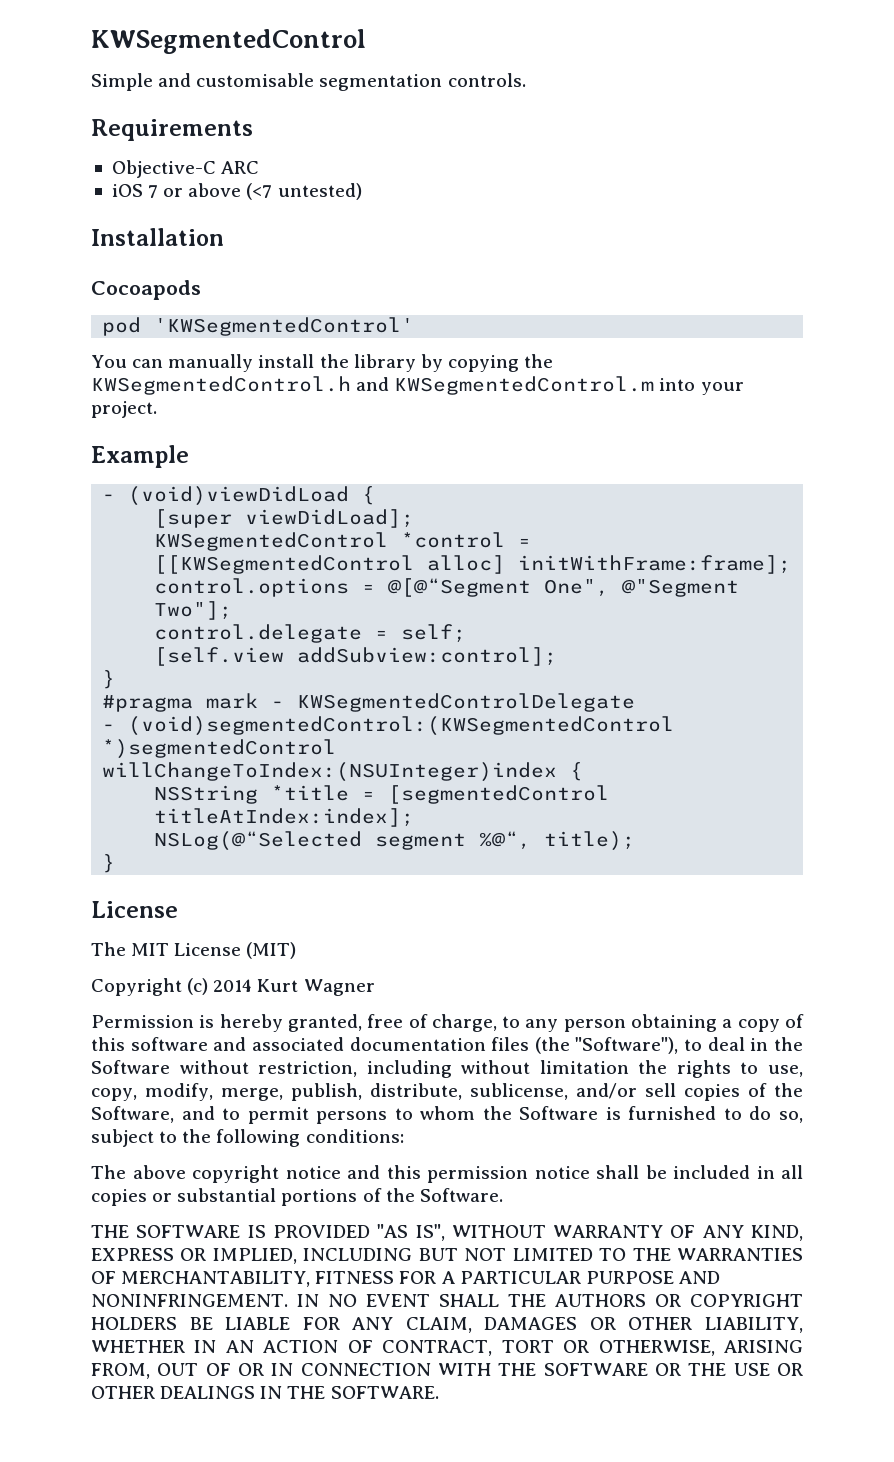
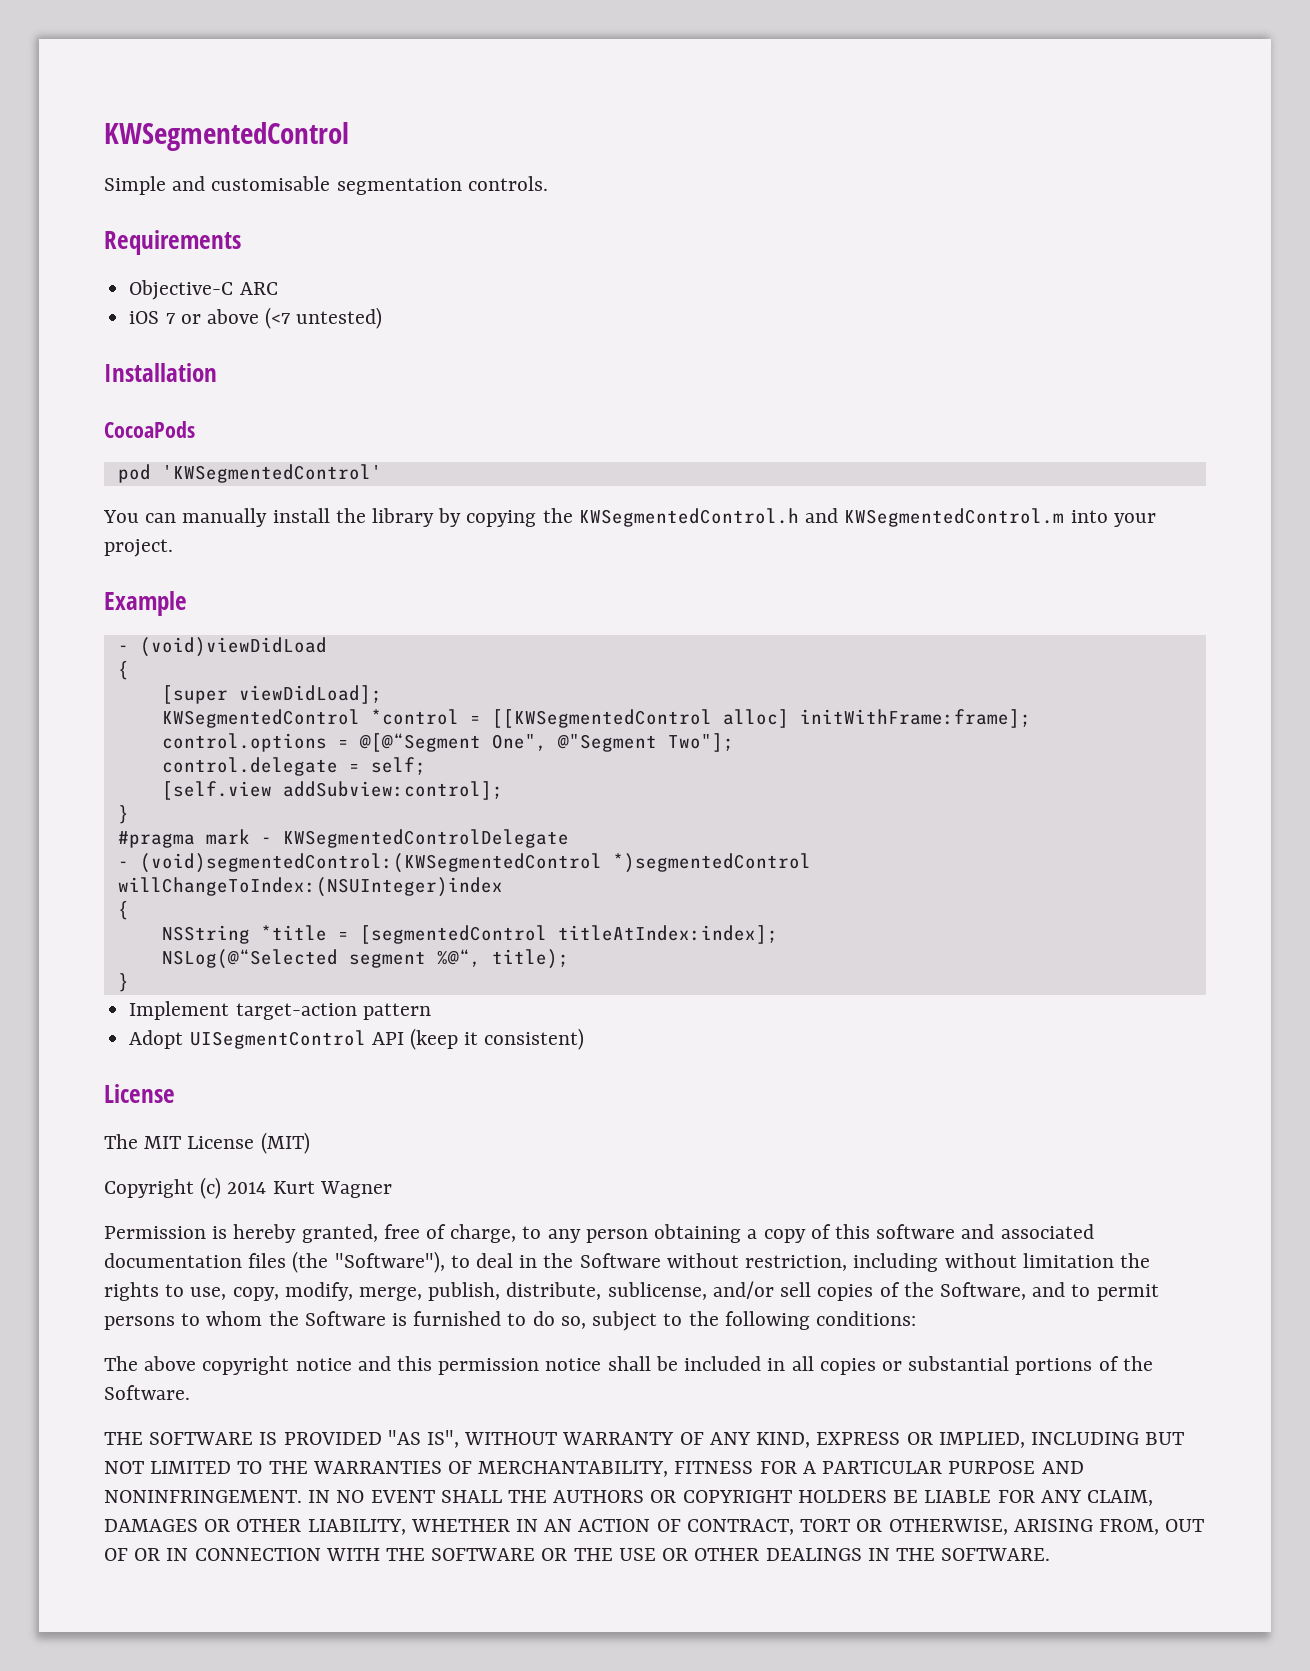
[91,280,201,300] Cocoapods -> [104,421,195,438] CocoaPods
(350, 496) none -> (327, 647) //
(558, 772) none -> (503, 887) //
(116, 863) none -> [129,1001,431,1020] [129,1028,585,1050] // Implement target-action pattern // Adopt UISegmentControl API (keep it consistent)

